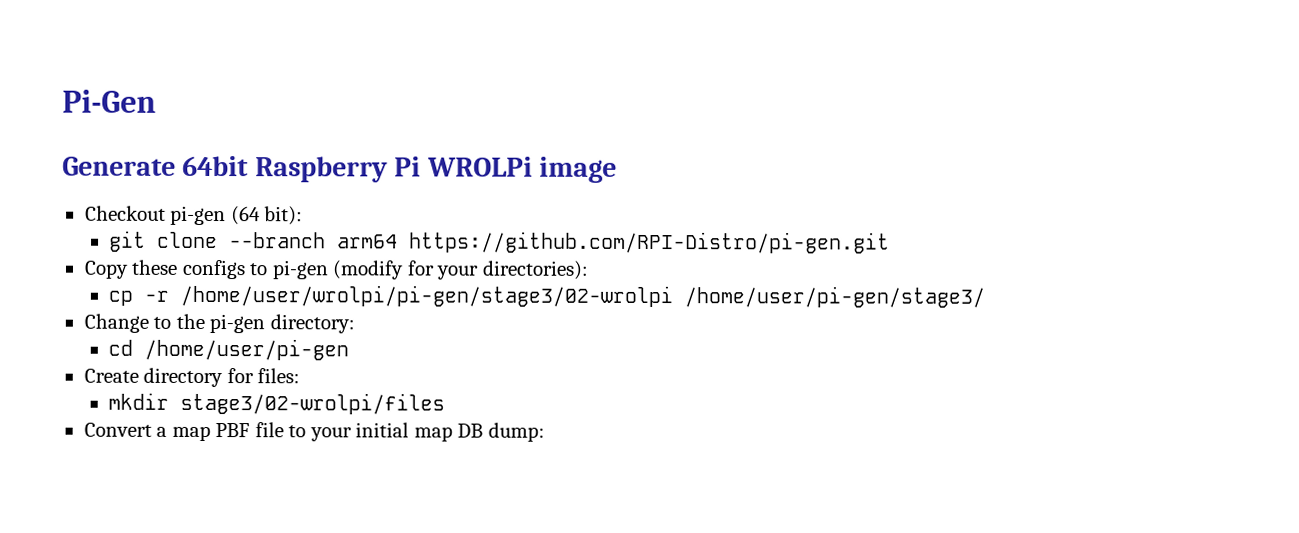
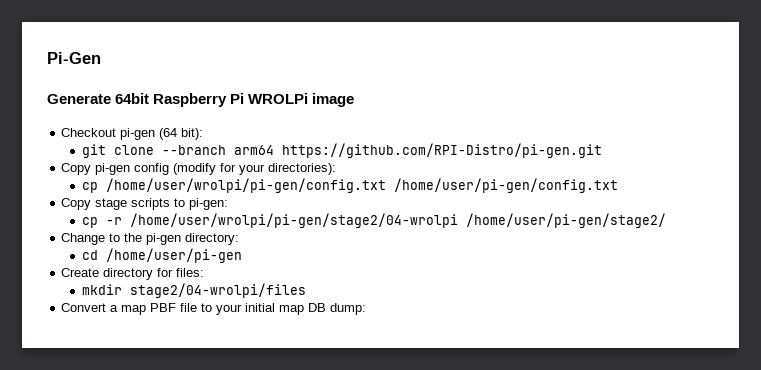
[131,259,329,280] these configs to pi-gen -> [95,163,170,175] pi-gen config
(589, 270) none -> [81,178,618,193] [61,198,229,210] // cp /home/user/wrolpi/pi-gen/config.txt /home/user/pi-gen/config.txt // Copy stage scripts to pi-gen:
[180,284,986,308] /home/user/wrolpi/pi-gen/stage3/02-wrolpi /home/user/pi-gen/stage3/ -> [129,213,666,228] /home/user/wrolpi/pi-gen/stage2/04-wrolpi /home/user/pi-gen/stage2/
[180,392,446,415] stage3/02-wrolpi/files -> [129,283,306,298] stage2/04-wrolpi/files

